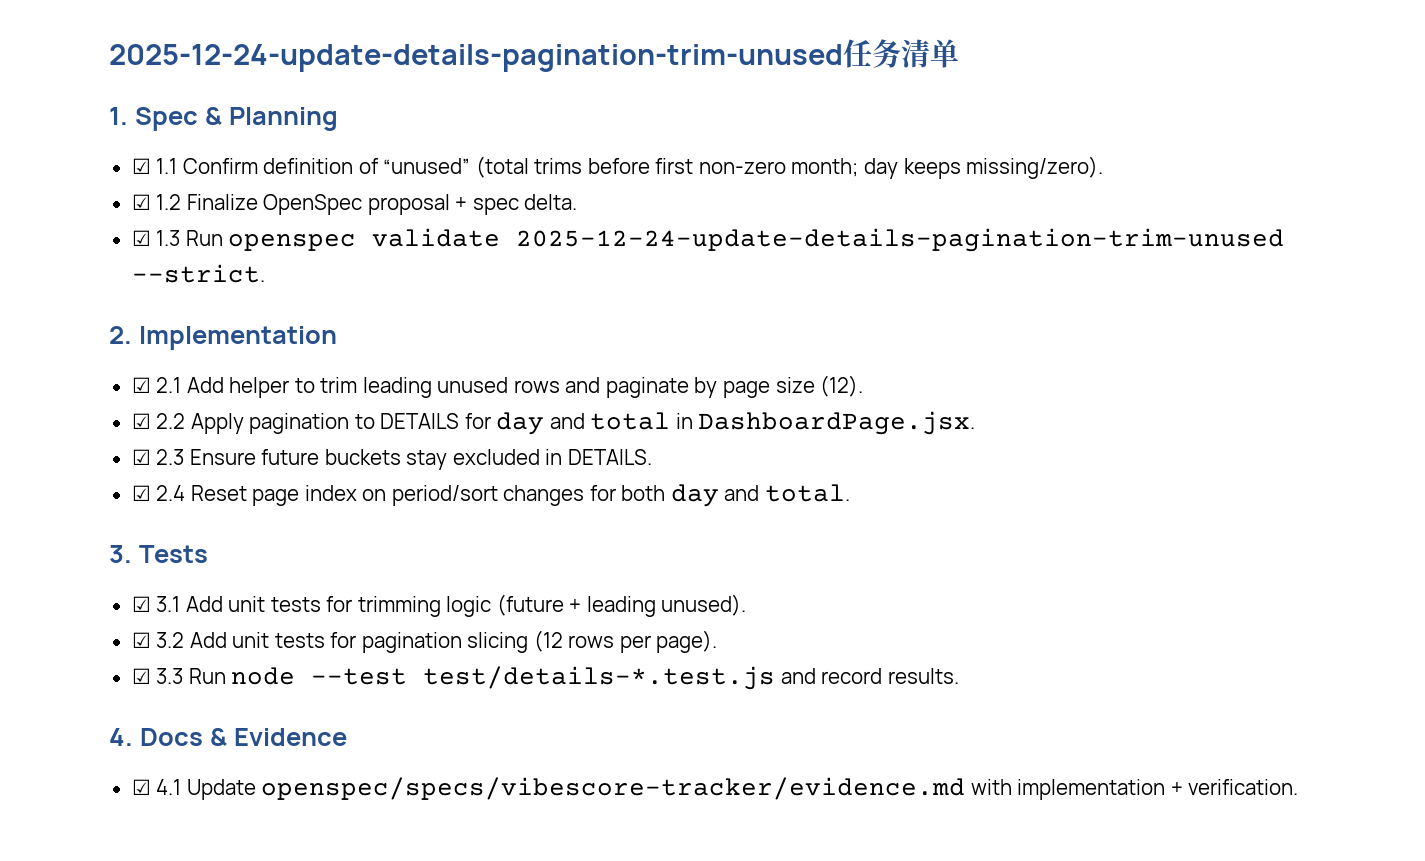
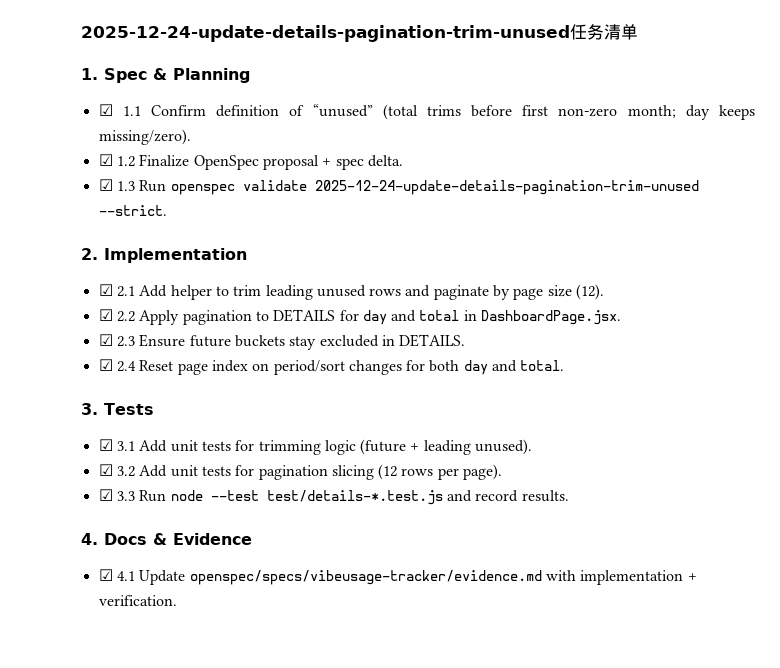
[261,777,966,800] openspec/specs/vibescore-tracker/evidence.md -> [189,570,542,585] openspec/specs/vibeusage-tracker/evidence.md

